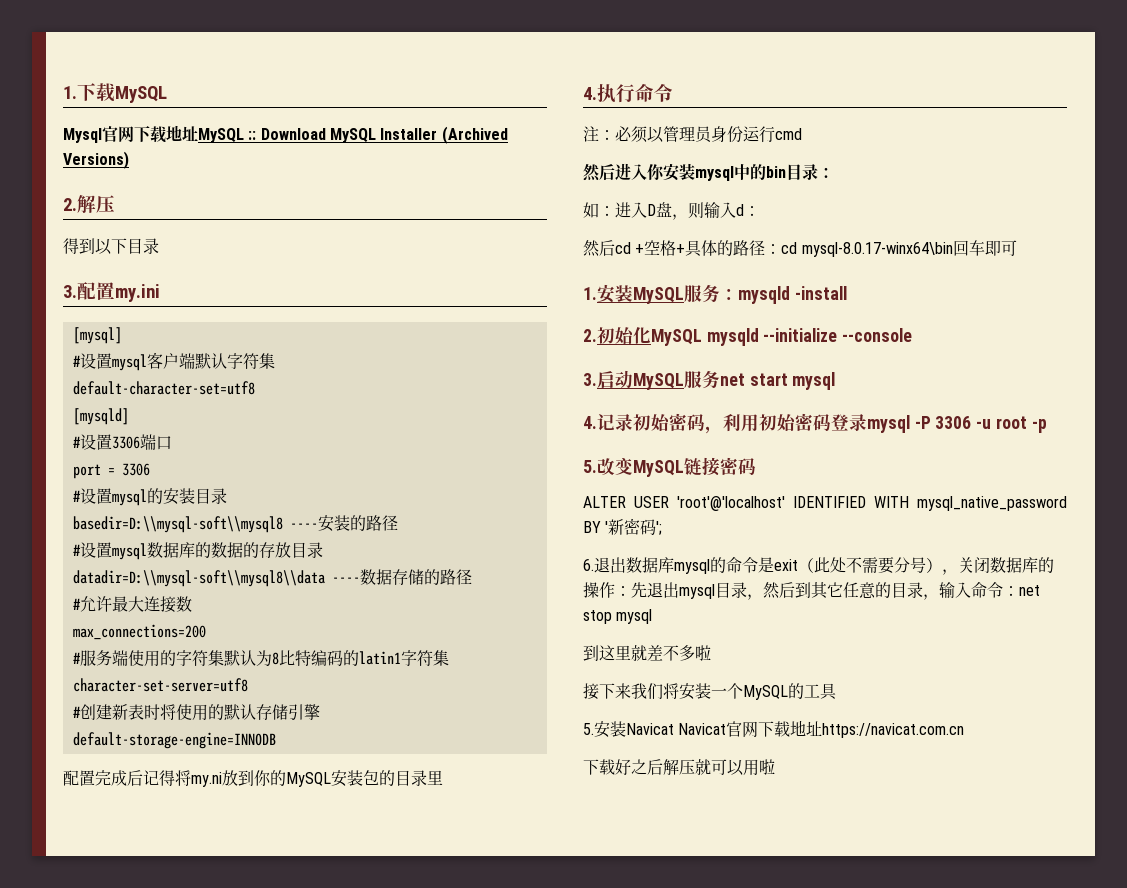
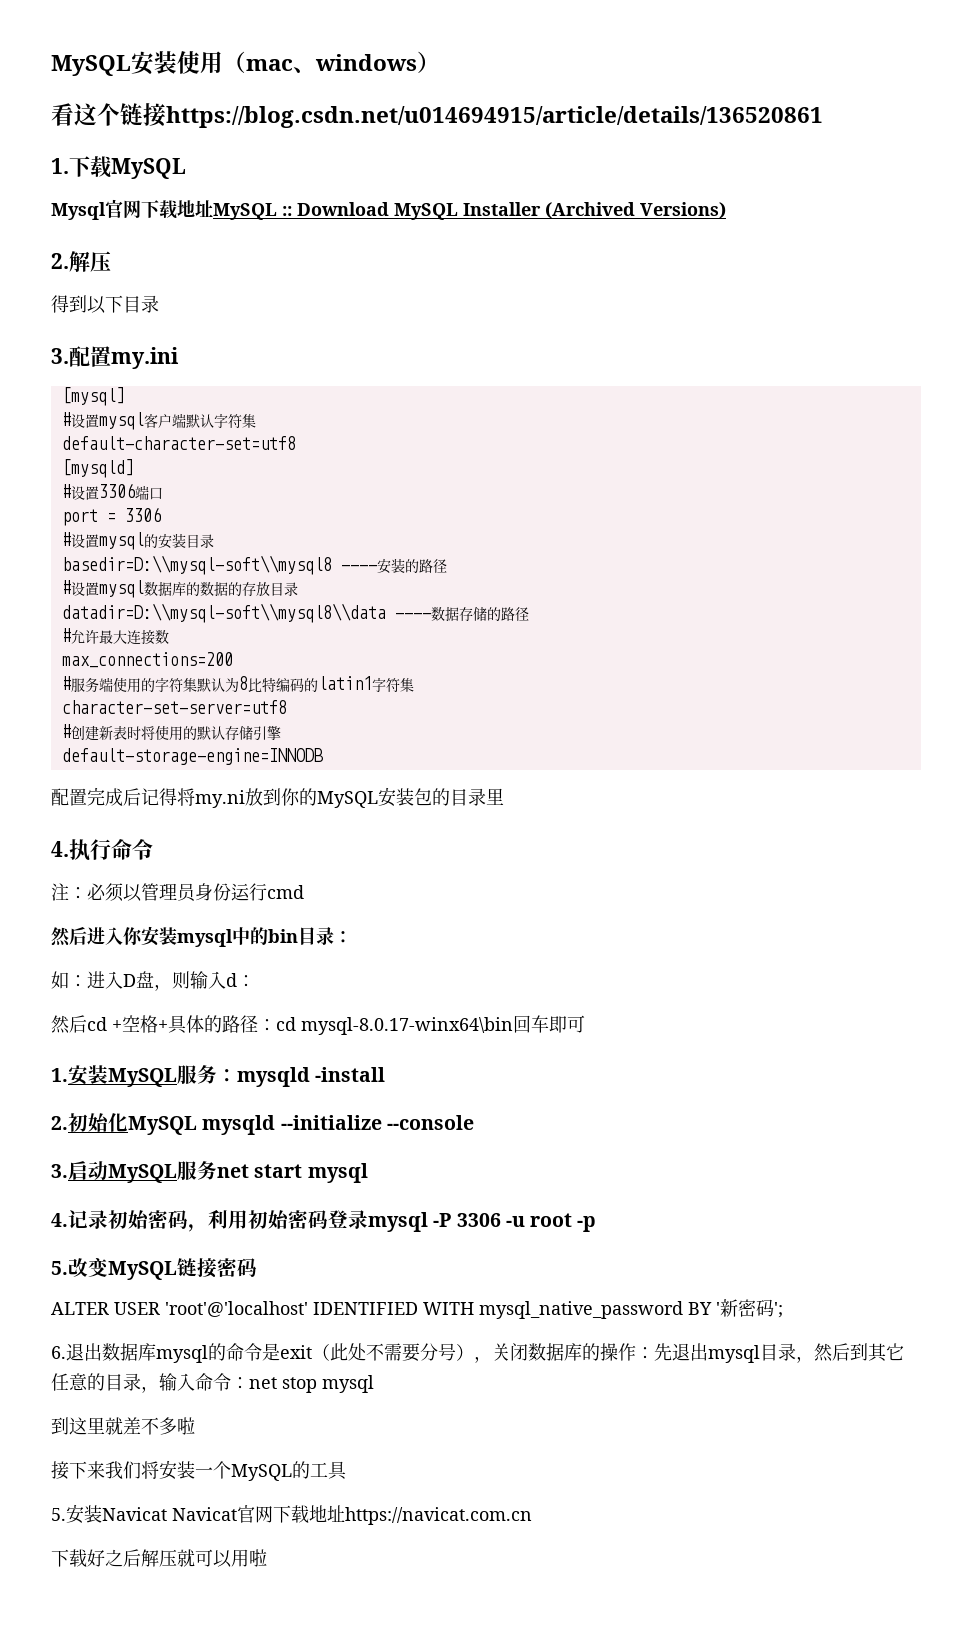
(63, 92) none -> [51,51,440,76] [51,103,823,128] MySQL安装使用（mac、windows） // 看这个链接https://blog.csdn.net/u014694915/article/details/136520861 //

